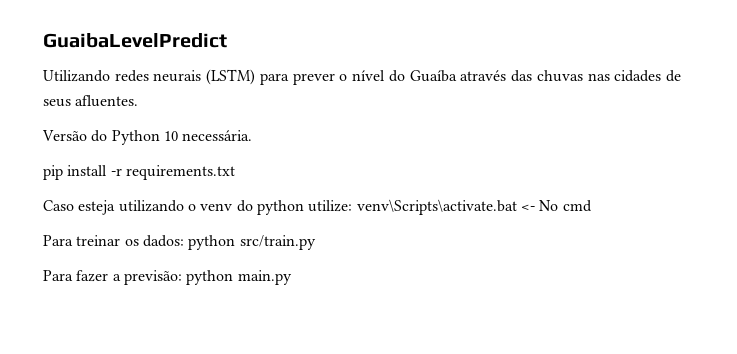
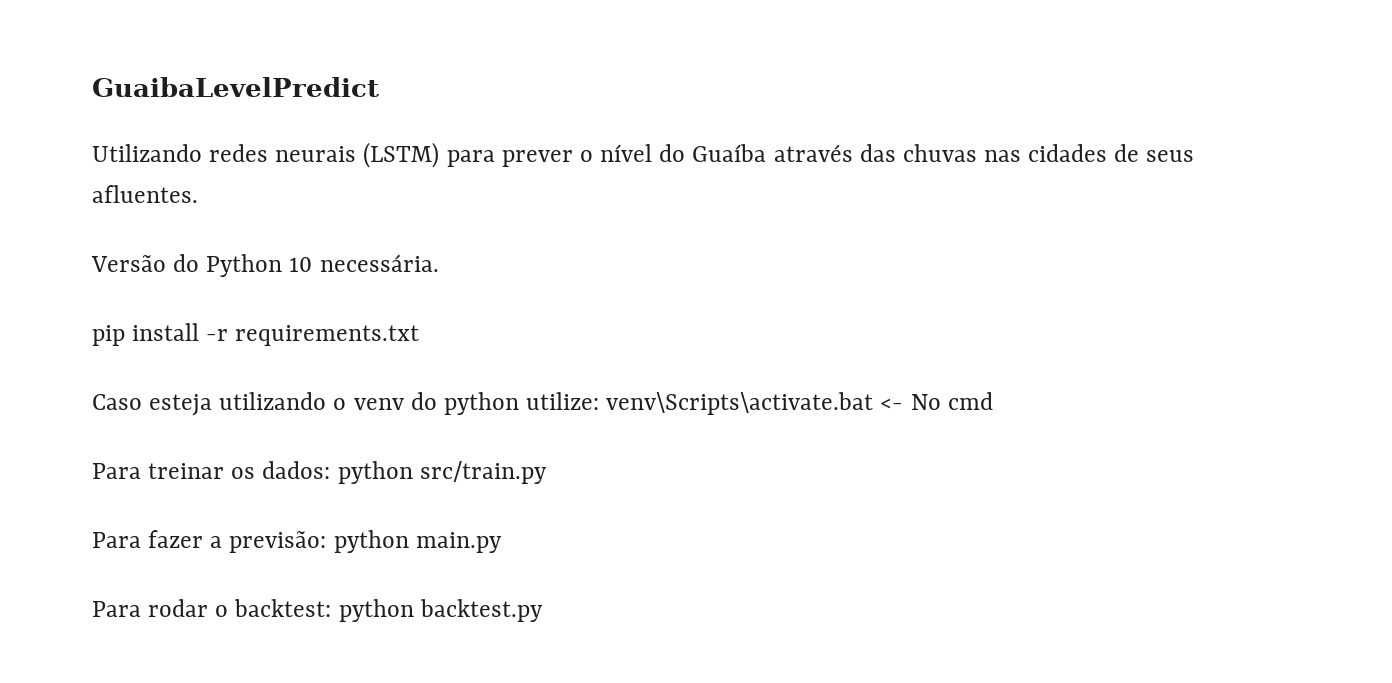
(292, 277) none -> [92,599,543,622] // Para rodar o backtest: python backtest.py

